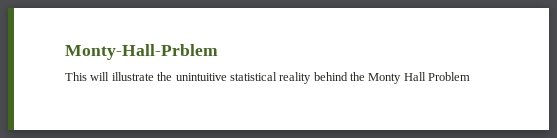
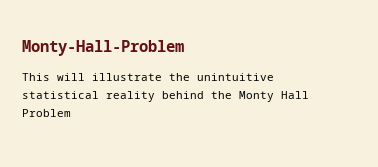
[65,44,218,60] Monty-Hall-Prblem -> [22,40,184,56] Monty-Hall-Problem

